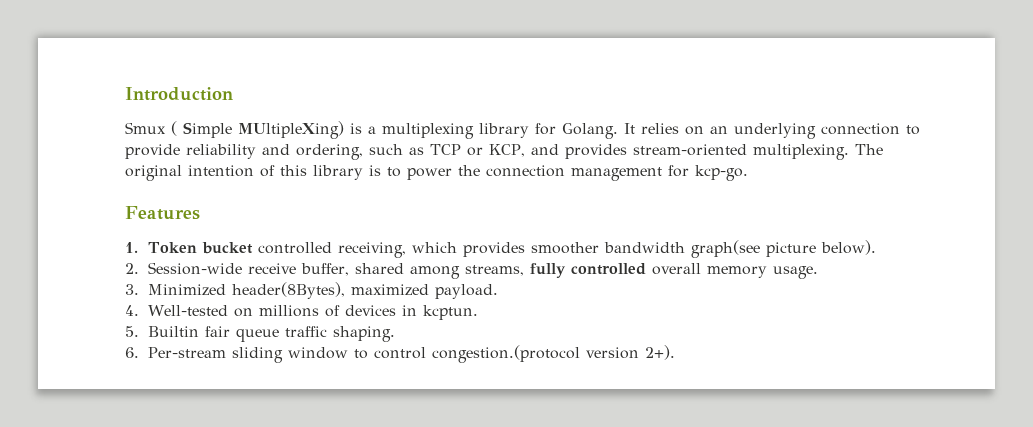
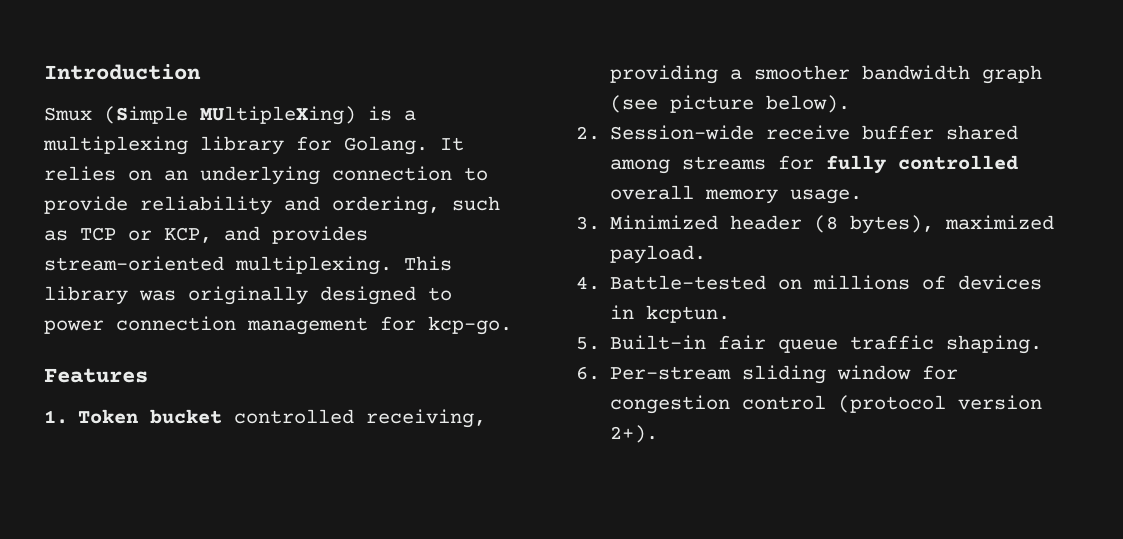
[171,121,232,138] ( Simple -> [104,106,188,124] (Simple
[854,144,883,155] [125,165,381,181] The original intention of this library is -> [404,256,452,271] [44,286,416,305] This library was originally designed
[458,165,480,176] the -> (104, 327) none
[412,240,761,258] which provides smoother bandwidth graph(see -> [610,65,1043,84] [610,95,659,113] providing a smoother bandwidth graph (see
[301,263,350,276] buffer, -> [862,125,935,140] buffer
[465,265,525,276] streams, -> [682,155,815,170] streams for
[232,282,346,299] header(8Bytes), -> [730,215,935,234] header (8 bytes),
[148,305,229,316] Well-tested -> [610,275,767,290] Battle-tested
[148,326,200,337] Builtin -> [610,335,707,350] Built-in
[354,345,581,363] to control congestion.(protocol -> [922,365,959,380] [610,395,947,414] for congestion control (protocol

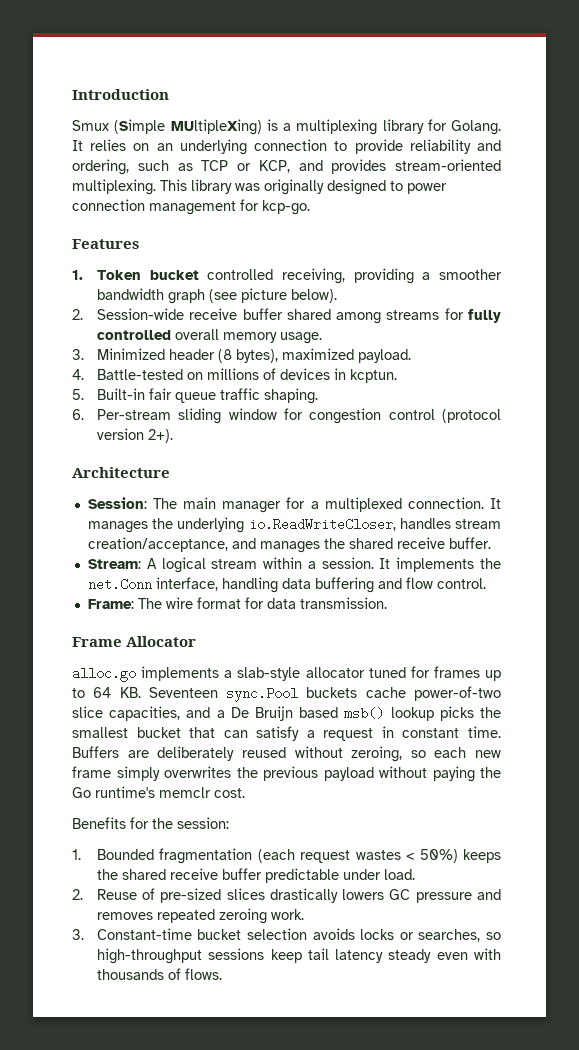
(659, 434) none -> [72,467,170,478] [87,497,501,513] [87,517,501,533] [87,537,491,553] [87,557,502,573] [87,577,486,593] [87,597,387,609] [72,636,197,647] [72,666,501,682] [72,686,501,702] [72,706,501,721] [72,726,501,741] [72,746,501,762] [72,766,501,782] [72,786,245,798] [72,817,229,829] [72,848,501,864] [96,868,415,883] [72,888,502,903] [96,908,304,924] [72,928,501,942] [96,948,501,964] [96,968,222,980] // Architecture // Session: The main manager for a multiplexed connection. It manages the underlying io.ReadWriteCloser, handles stream creation/acceptance, and manages the shared receive buffer. // Stream: A logical stream within a session. It implements the net.Conn interface, handling data buffering and flow control. // Frame: The wire format for data transmission. // Frame Allocator // alloc.go implements a slab-style allocator tuned for frames up to 64 KB. Seventeen sync.Pool buckets cache power-of-two slice capacities, and a De Bruijn based msb() lookup picks the smallest bucket that can satisfy a request in constant time. Buffers are deliberately reused without zeroing, so each new frame simply overwrites the previous payload without paying the Go runtime's memclr cost. // Benefits for the session: // 1. Bounded fragmentation (each request wastes < 50%) keeps the shared receive buffer predictable under load. // 2. Reuse of pre-sized slices drastically lowers GC pressure and removes repeated zeroing work. // 3. Constant-time bucket selection avoids locks or searches, so high-throughput sessions keep tail latency steady even with thousands of flows.

